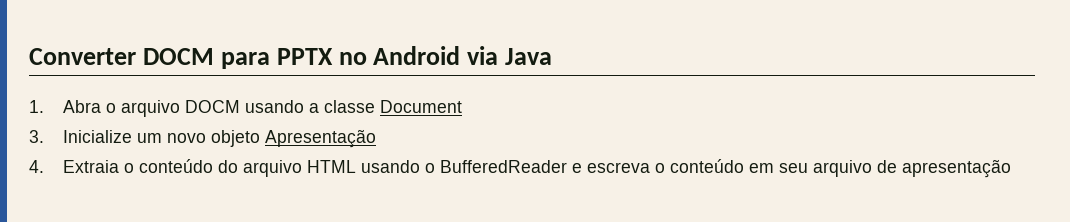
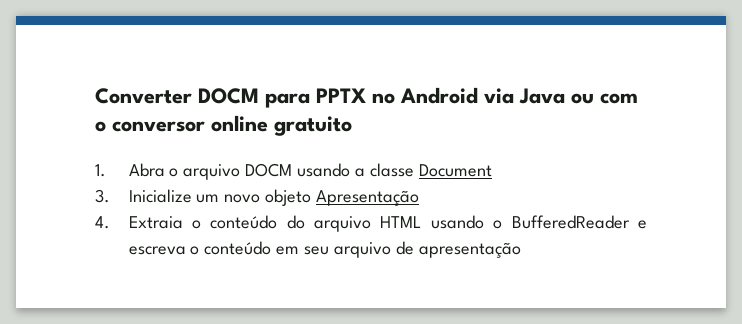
(553, 56) none -> [571,93,638,104] [95,115,352,136] ou com o conversor online gratuito

